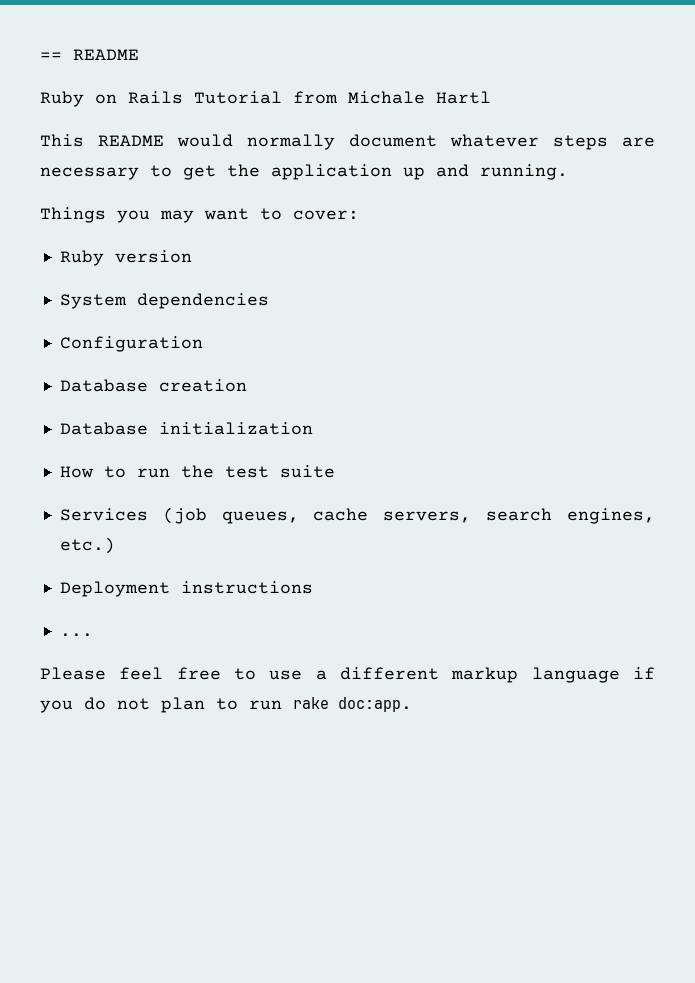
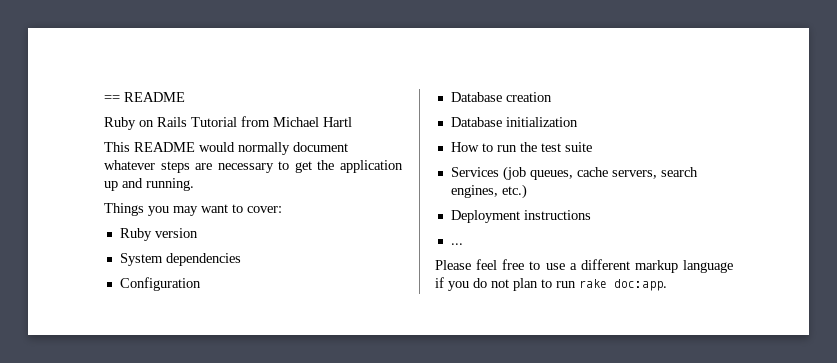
[348,91,425,104] Michale -> [273,117,319,127] Michael

